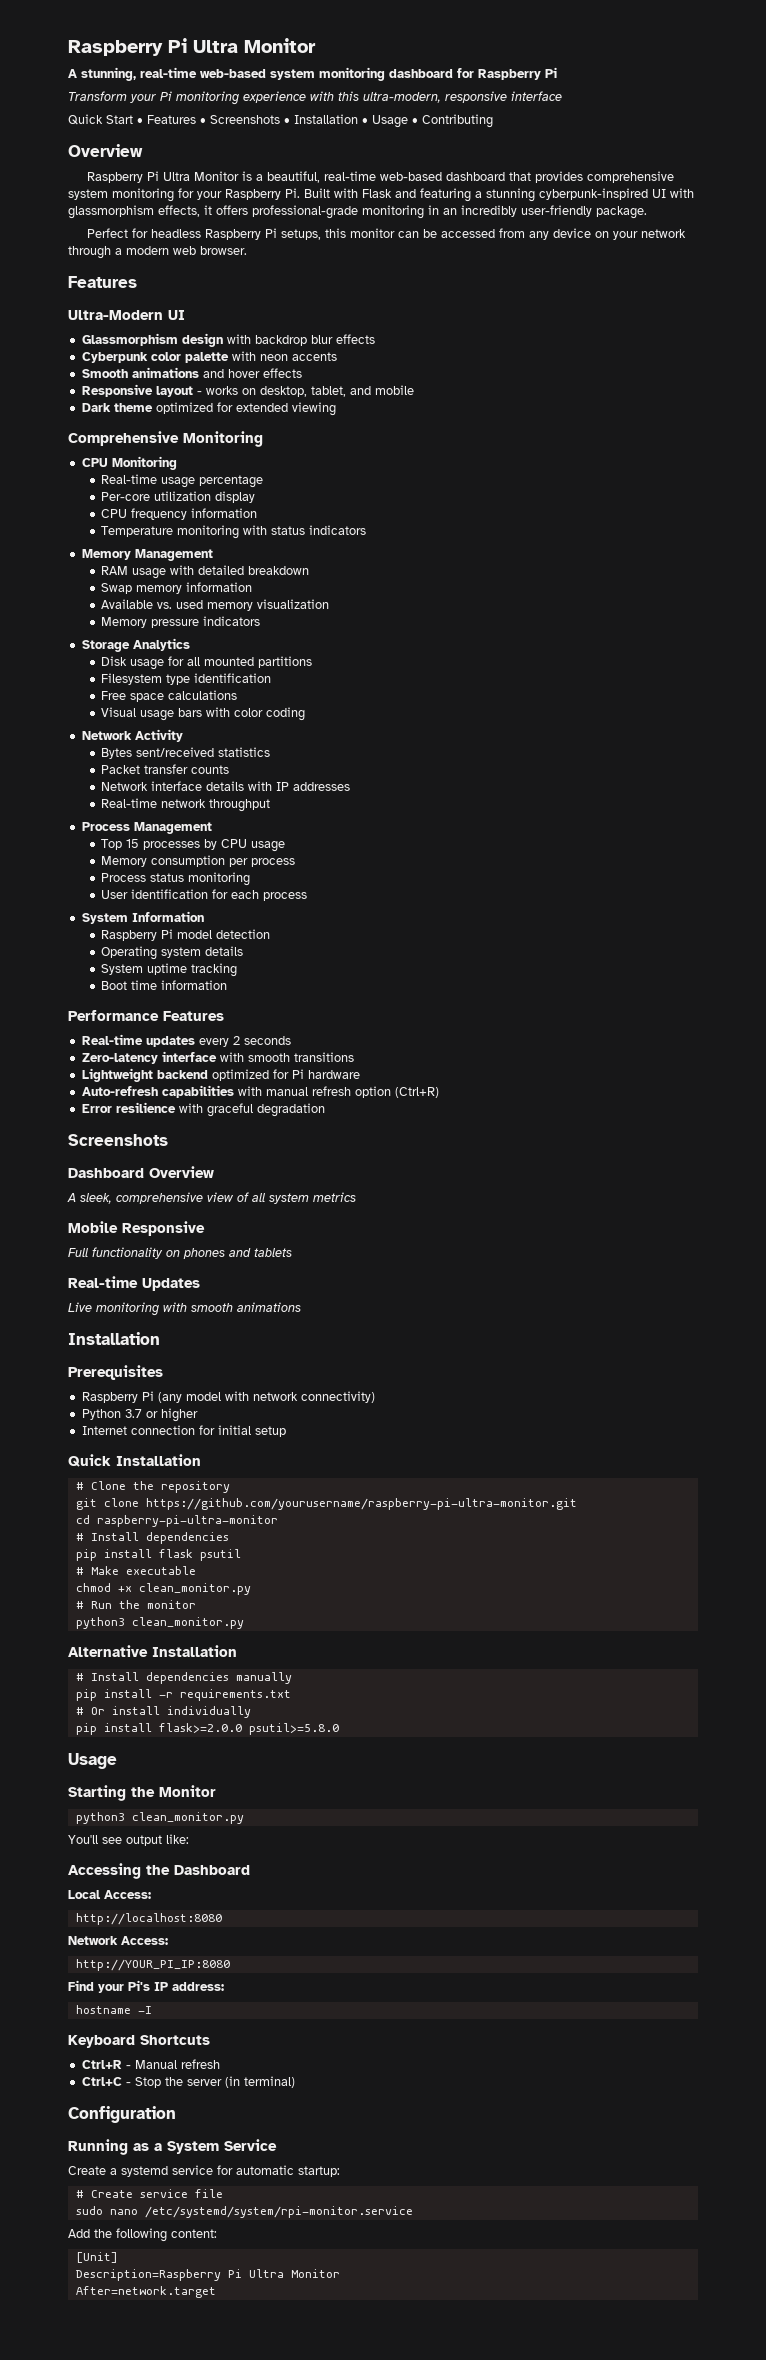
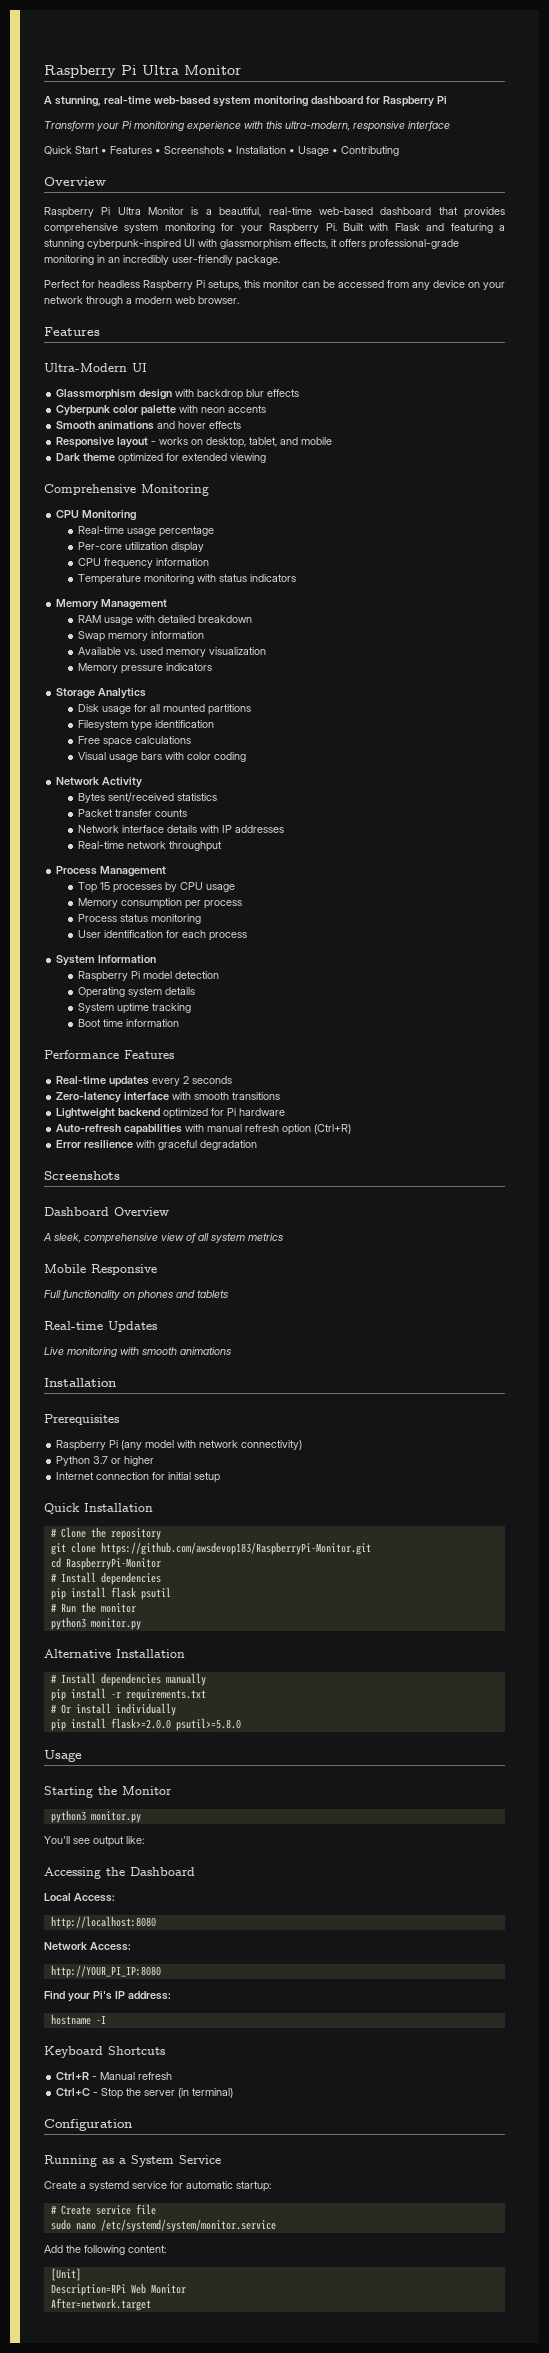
[145,1498,577,1510] https://github.com/yourusername/raspberry-pi-ultra-monitor.git -> [100,1542,371,1555] https://github.com/awsdevop183/RaspberryPi-Monitor.git
[96,1515,278,1527] raspberry-pi-ultra-monitor -> [65,1557,161,1570] RaspberryPi-Monitor
[75,1566,196,1575] [75,1583,251,1595] // # Make executable // chmod +x clean_monitor.py -> (171, 1593) none
[131,1617,244,1629] clean_monitor.py -> [90,1618,141,1630] monitor.py
[131,1812,244,1824] clean_monitor.py -> [90,1811,141,1823] monitor.py
[144,2206,413,2218] /etc/systemd/system/rpi-monitor.service -> [100,2219,276,2232] /etc/systemd/system/monitor.service
[75,2269,284,2281] Description=Raspberry Pi Ultra -> [50,2283,146,2296] Description=RPi Web

